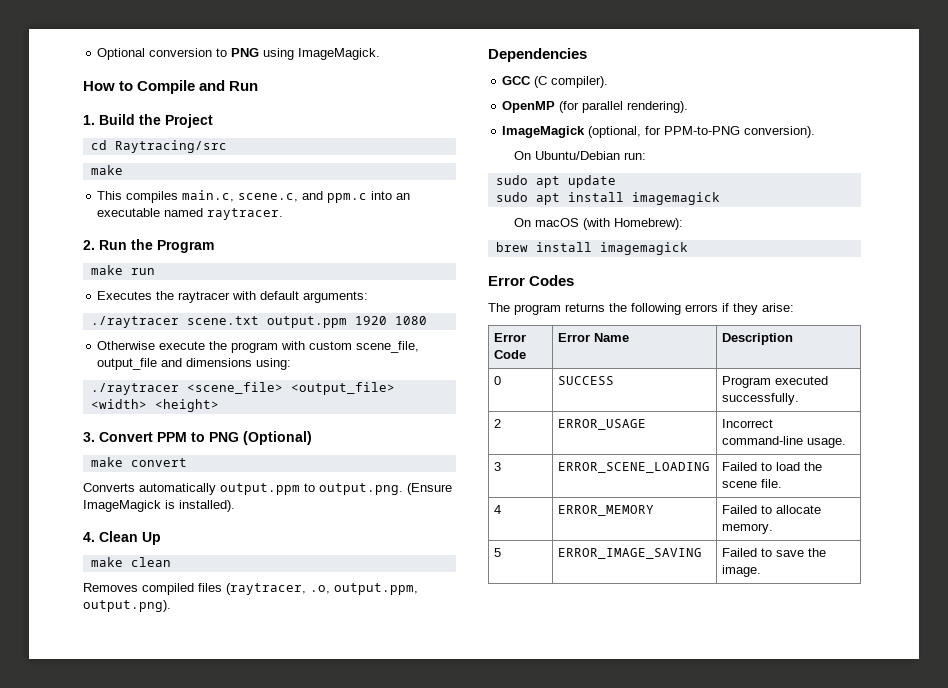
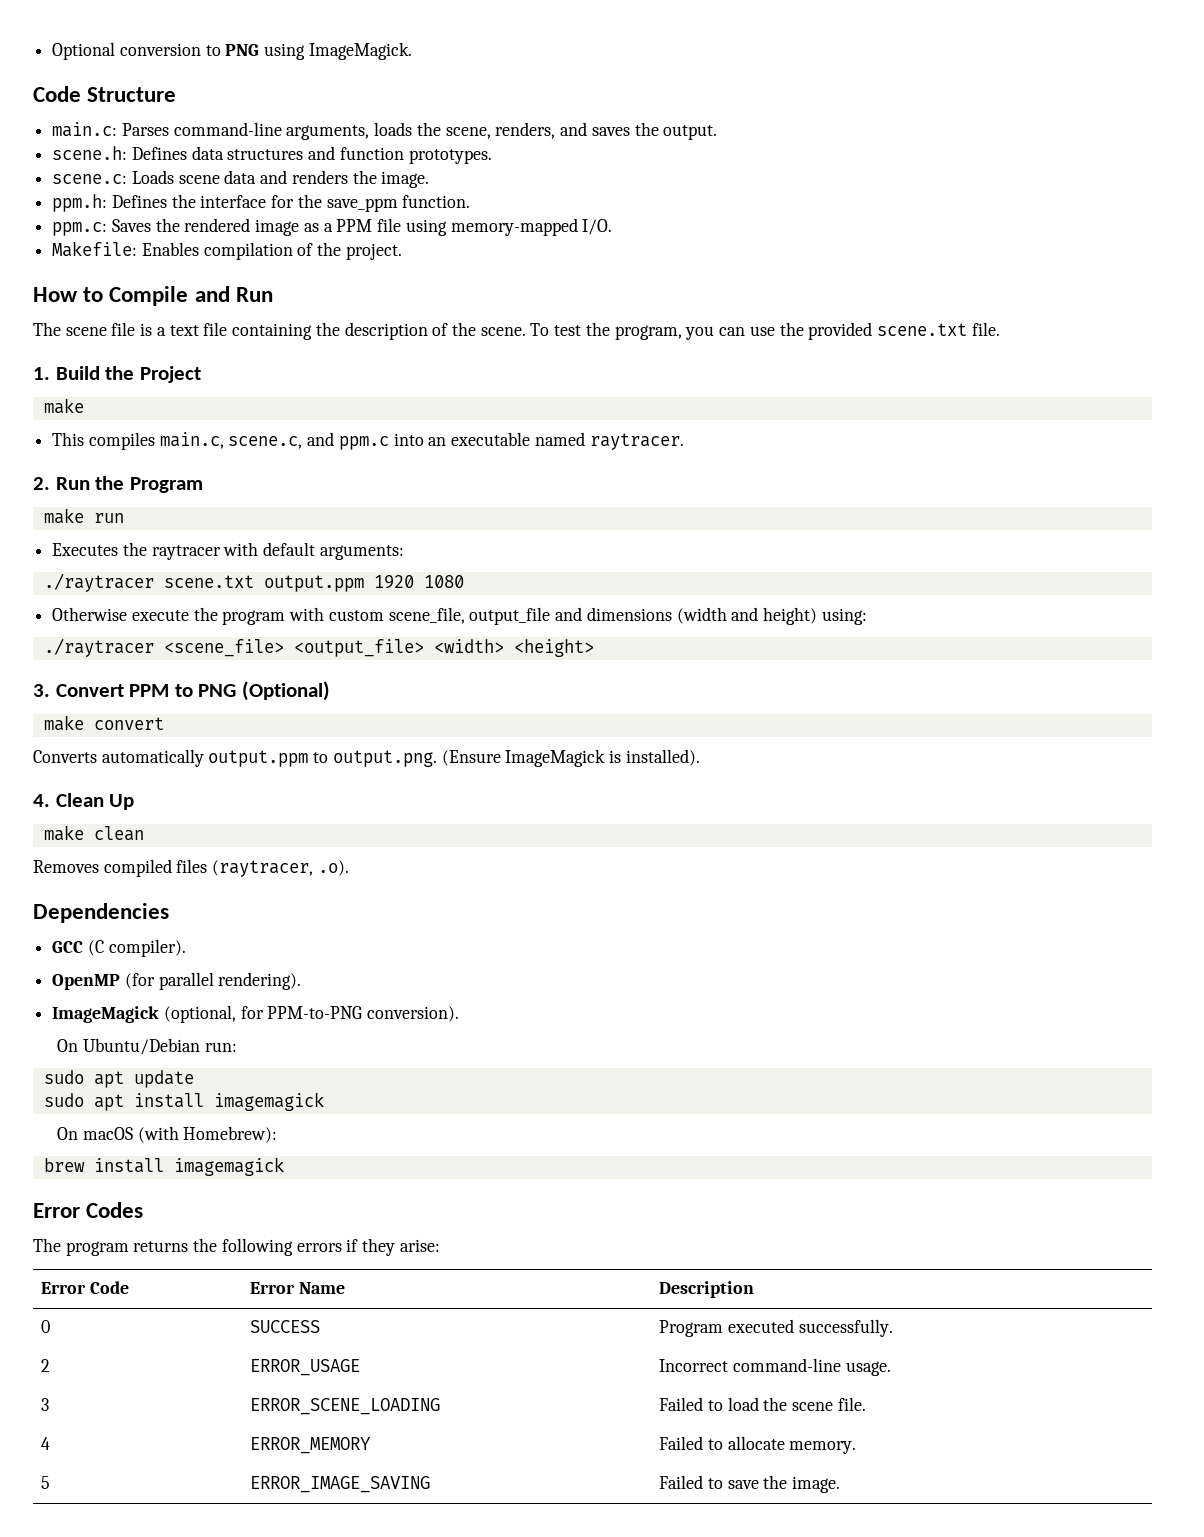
(381, 54) none -> [33,86,177,102] [52,122,718,140] [52,146,492,164] [52,170,430,188] [52,194,471,212] [52,218,613,236] [52,241,402,260] // Code Structure // main.c: Parses command-line arguments, loads the scene, renders, and saves the output. // scene.h: Defines data structures and function prototypes. // scene.c: Loads scene data and renders the image. // ppm.h: Defines the interface for the save_ppm function. // ppm.c: Saves the rendered image as a PPM file using memory-mapped I/O. // Makefile: Enables compilation of the project.
(259, 86) none -> [33,322,1000,340] // The scene file is a text file containing the description of the scene. To test the program, you can use the provided scene.txt file.
[90,140,227,153] // cd Raytracing/src -> (201, 374) none
(253, 362) none -> [676,607,817,625] (width and height)
[310,583,418,595] [83,600,171,612] .o, output.ppm, output.png). -> [317,860,349,876] .o).

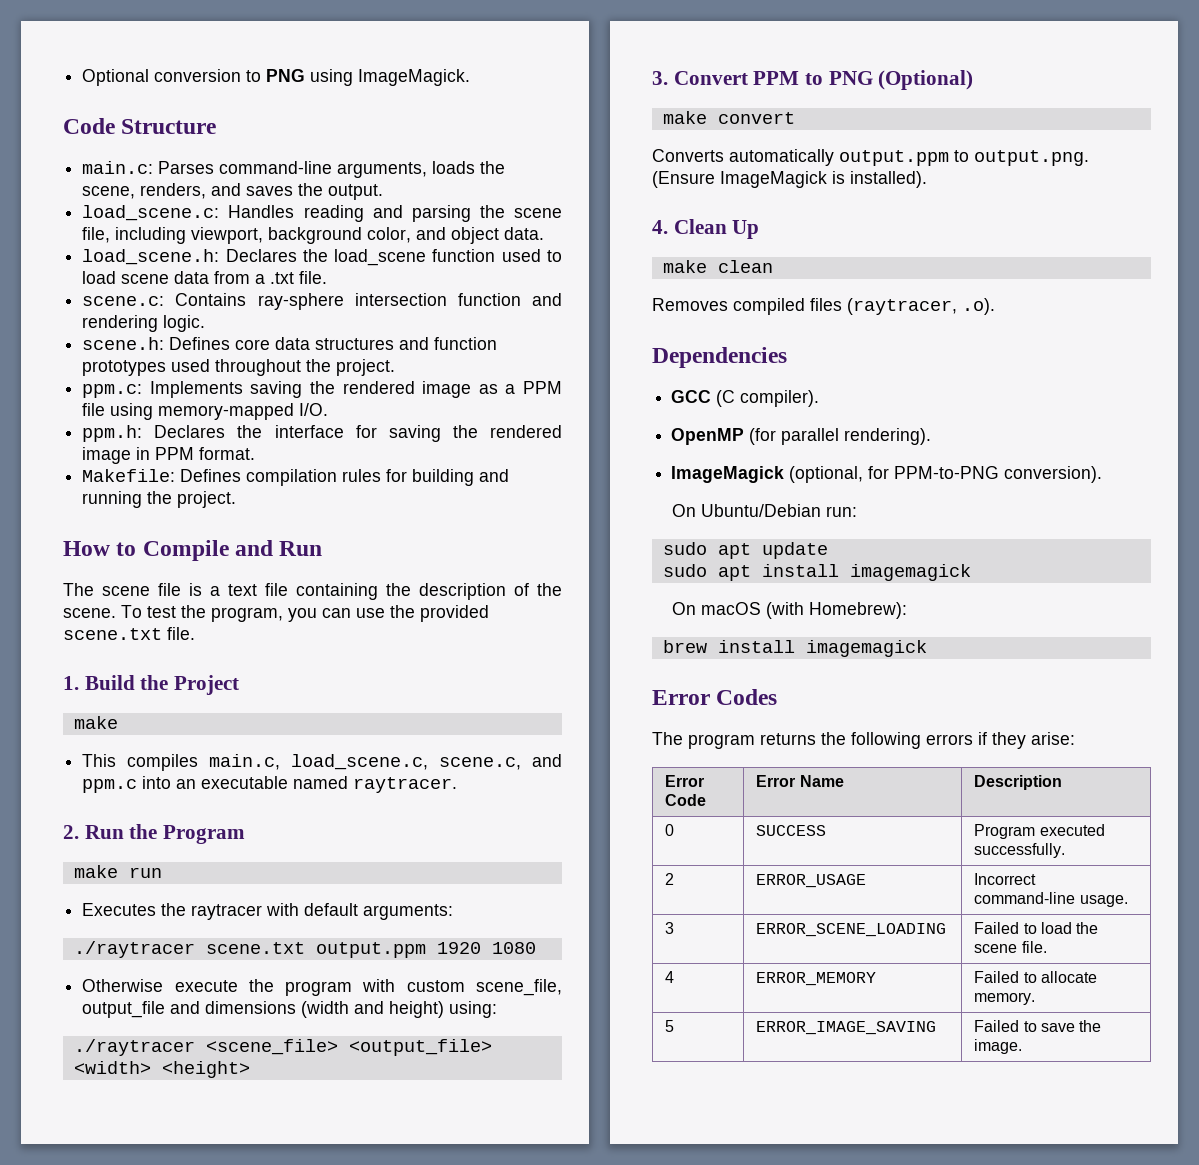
(718, 132) none -> [82,205,562,222] [82,227,545,244] [82,249,562,266] [82,271,328,284] [82,293,562,310] [82,315,206,332] // load_scene.c: Handles reading and parsing the scene file, including viewport, background color, and object data. // load_scene.h: Declares the load_scene function used to load scene data from a .txt file. // scene.c: Contains ray-sphere intersection function and rendering logic.
(187, 153) none -> [235,339,271,350] core
[408,149,492,164] [52,170,430,188] [52,194,471,212] prototypes. // scene.c: Loads scene data and renders the image. // ppm.h: Defines the interface for the save_ppm function. -> [82,359,396,376] prototypes used throughout the project.
[111,219,151,232] Saves -> [149,381,303,398] Implements saving
[52,241,314,260] Makefile: Enables compilation of -> [82,425,562,442] [82,447,256,464] [82,469,510,486] [82,491,143,508] ppm.h: Declares the interface for saving the rendered image in PPM format. // Makefile: Defines compilation rules for building and running
(224, 440) none -> [291,754,429,770] load_scene.c,

